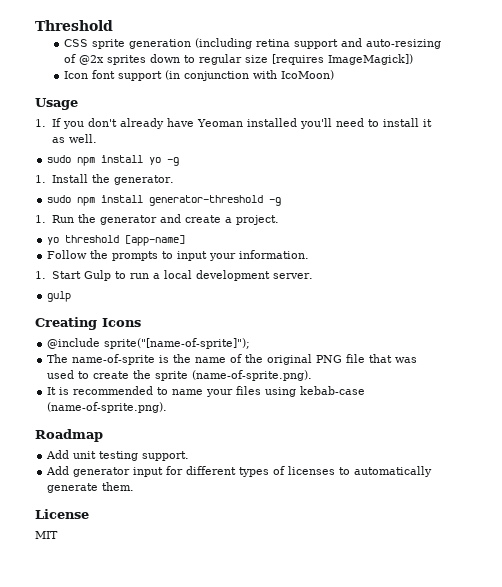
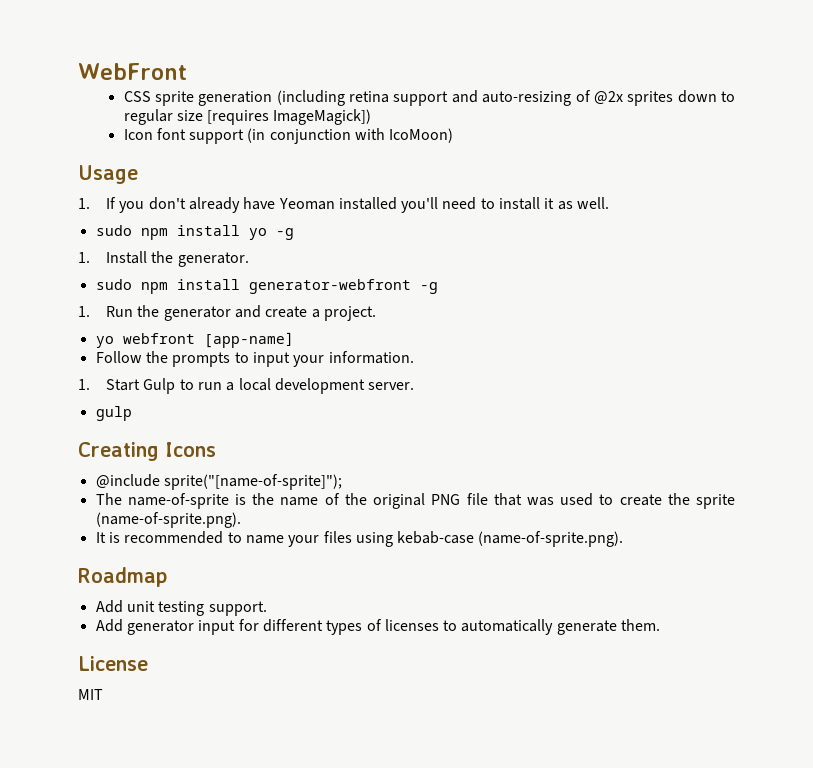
[35,20,113,31] Threshold -> [78,63,187,80] WebFront
[149,195,264,206] generator-threshold -> [248,279,411,294] generator-webfront
[65,235,120,243] threshold -> [122,333,195,344] webfront

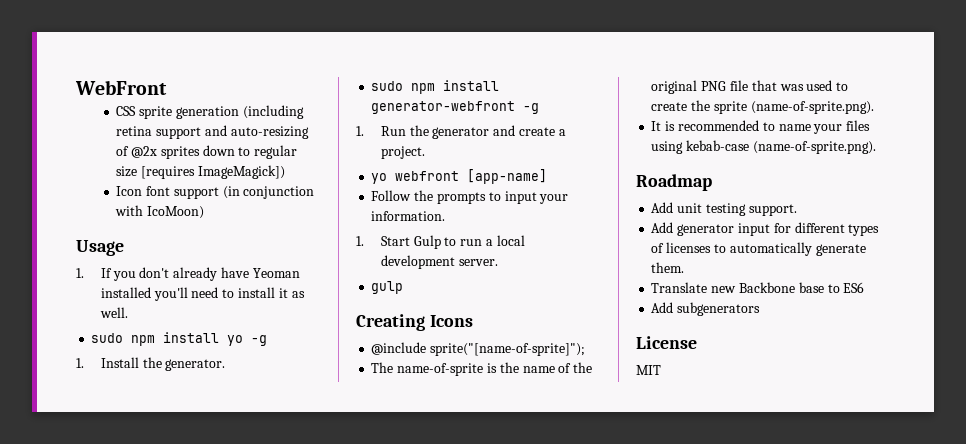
(661, 625) none -> [651,282,865,293] [651,302,761,316] // Translate new Backbone base to ES6 // Add subgenerators

